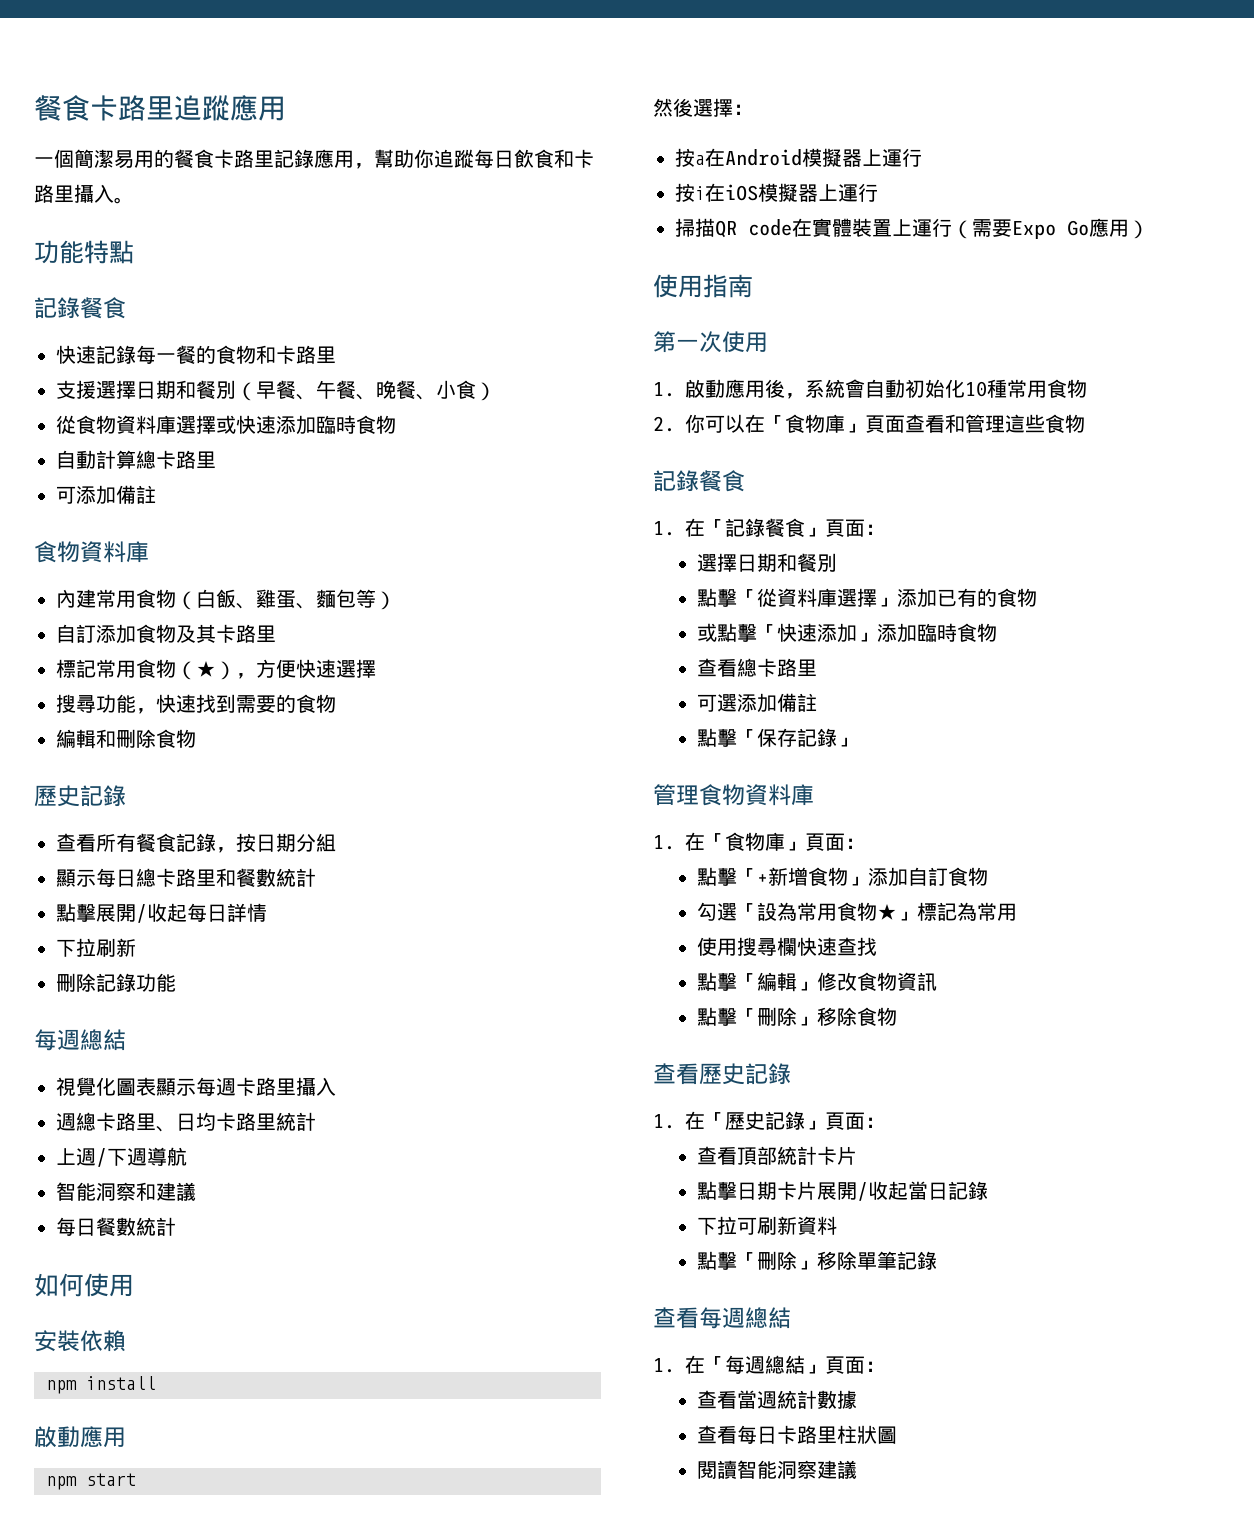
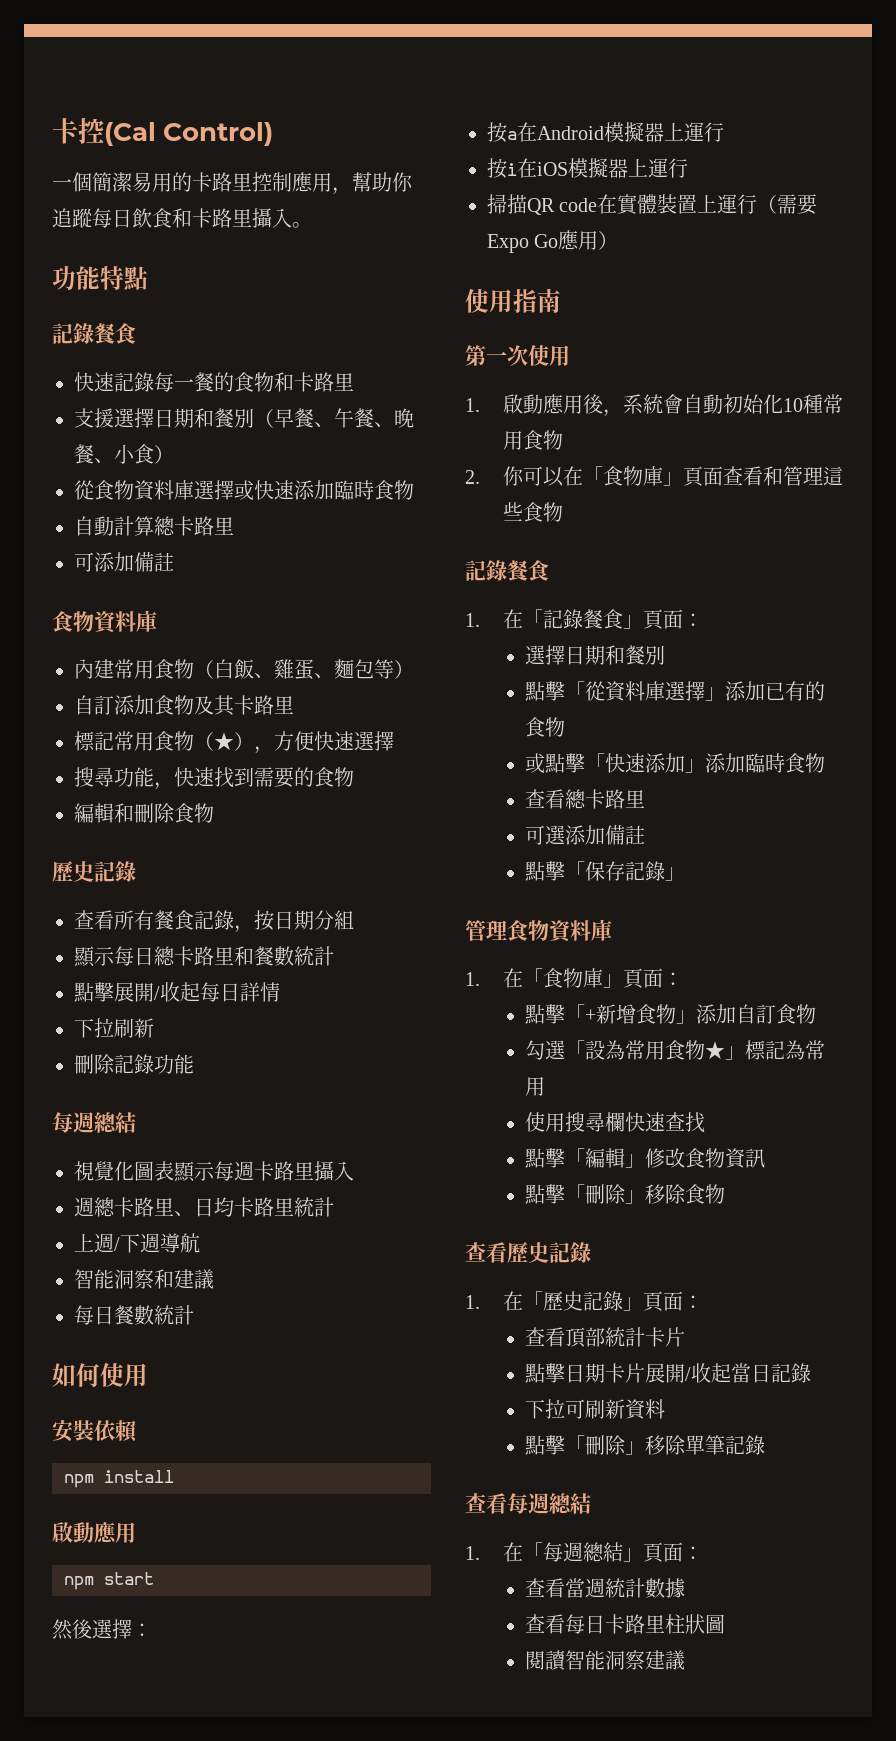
[34,95,286,121] 餐食卡路里追蹤應用 -> [52,117,274,146] 卡控(Cal Control)
[174,149,314,168] 餐食卡路里記錄 -> [192,172,292,192] 卡路里控制

